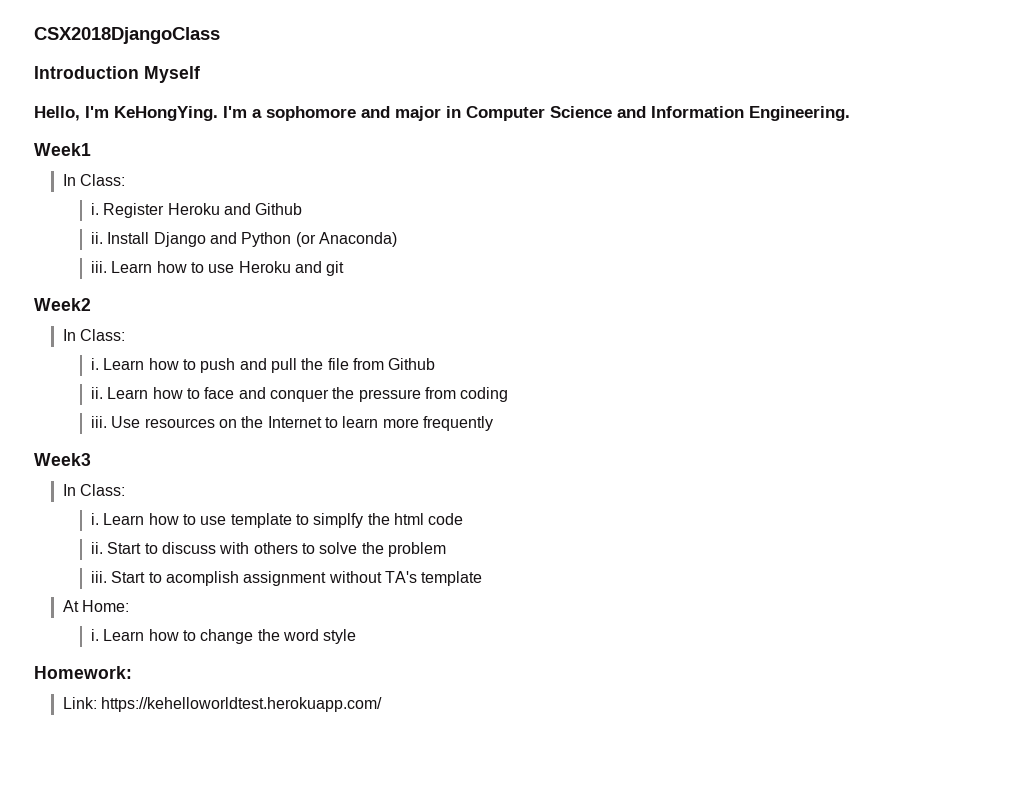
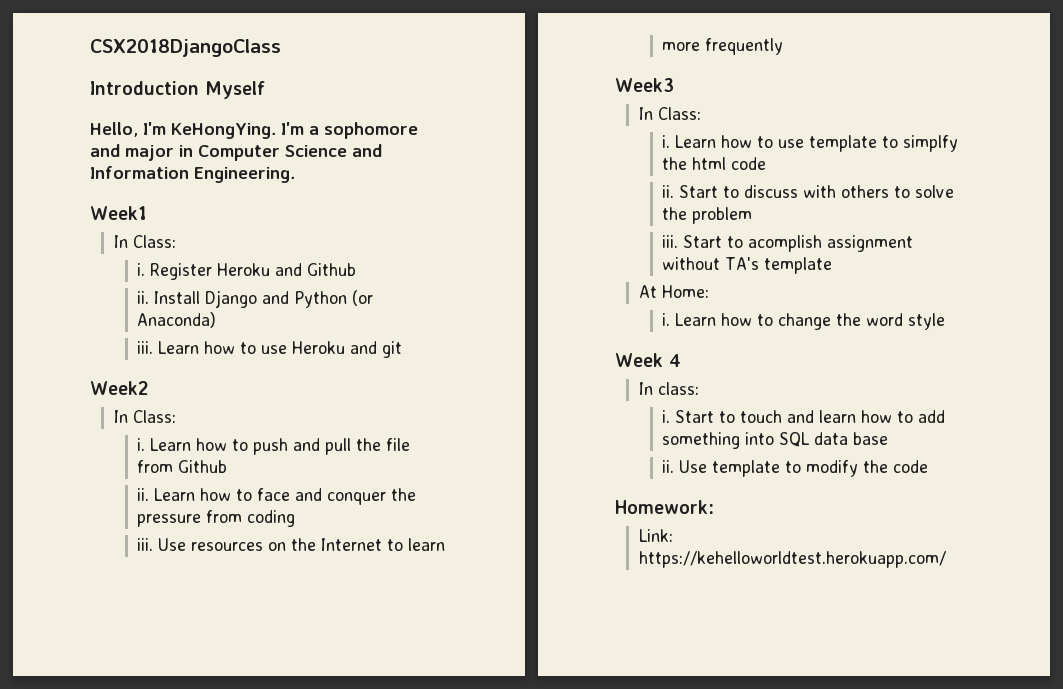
(357, 636) none -> [615,353,681,367] [638,382,699,395] [662,410,946,423] [662,432,889,449] [662,460,929,477] // Week 4 // In class: // i. Start to touch and learn how to add something into SQL data base // ii. Use template to modify the code

